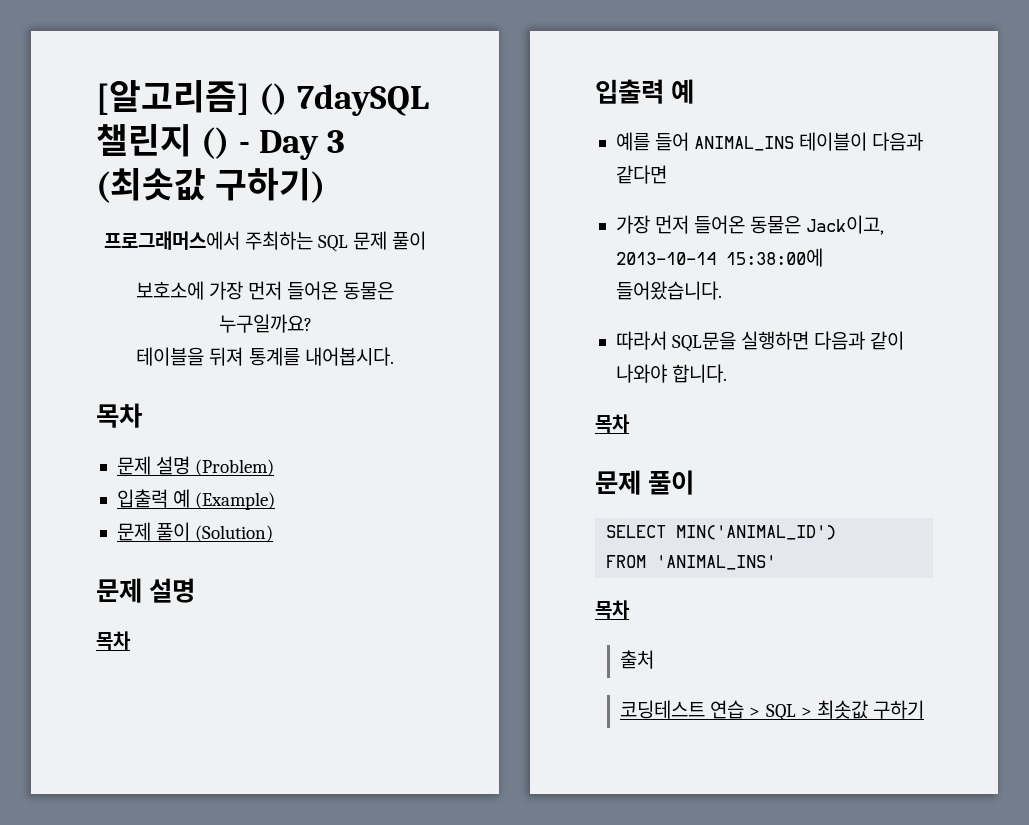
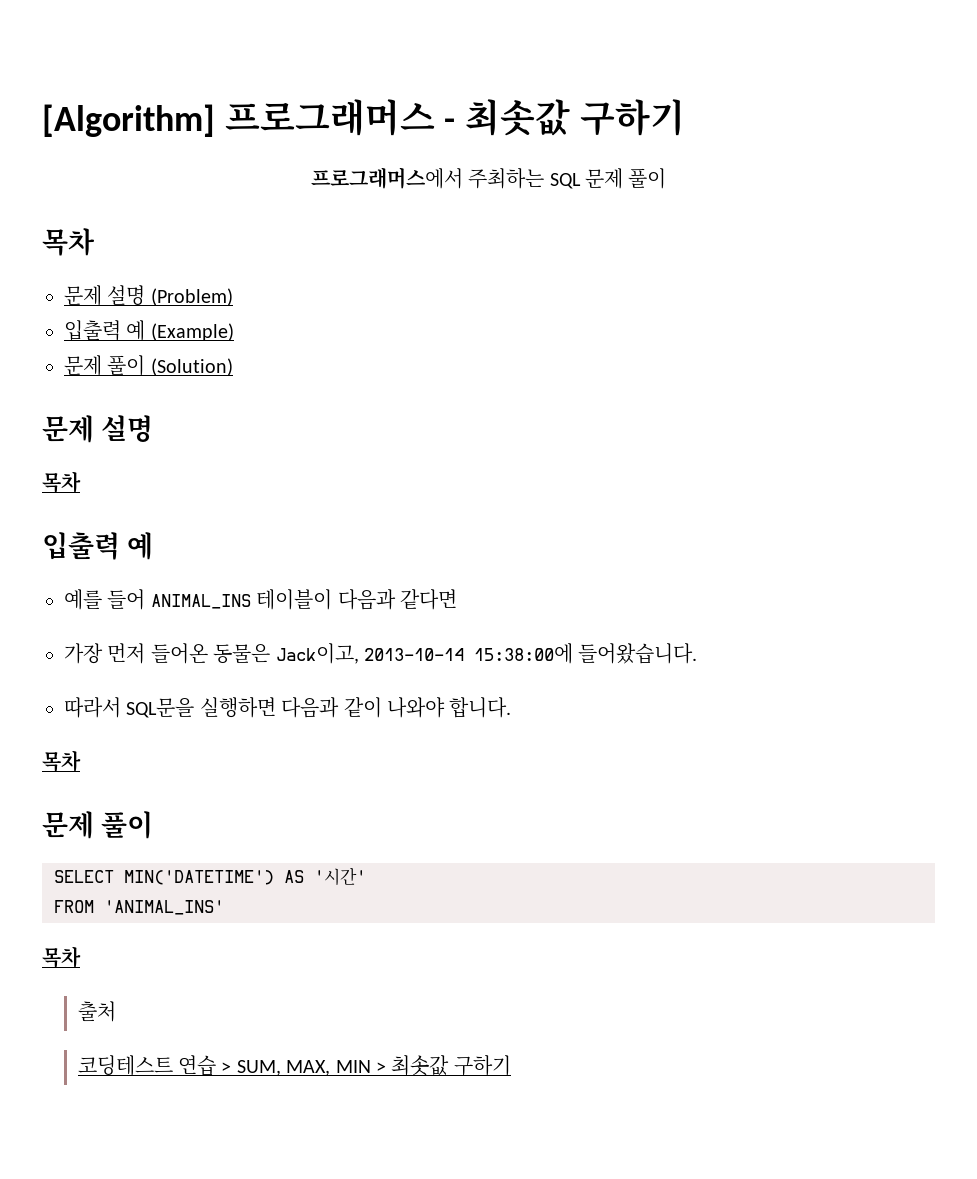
[96,80,429,116] [96,123,346,160] [96,167,326,203] [알고리즘] () 7daySQL 챌린지 () - Day 3 (최솟값 구하기) -> [42,99,685,137] [Algorithm] 프로그래머스 - 최솟값 구하기
[135,281,395,300] [218,314,312,333] [136,347,394,366] // 보호소에 가장 먼저 들어온 동물은 누구일까요? // 테이블을 뒤져 통계를 내어봅시다. -> (667, 178) none
[676,525,837,540] MIN('ANIMAL_ID') -> [124,867,366,885] MIN('DATETIME') AS '시간'
[765,704,796,721] SQL -> [236,1060,371,1076] SUM, MAX, MIN

